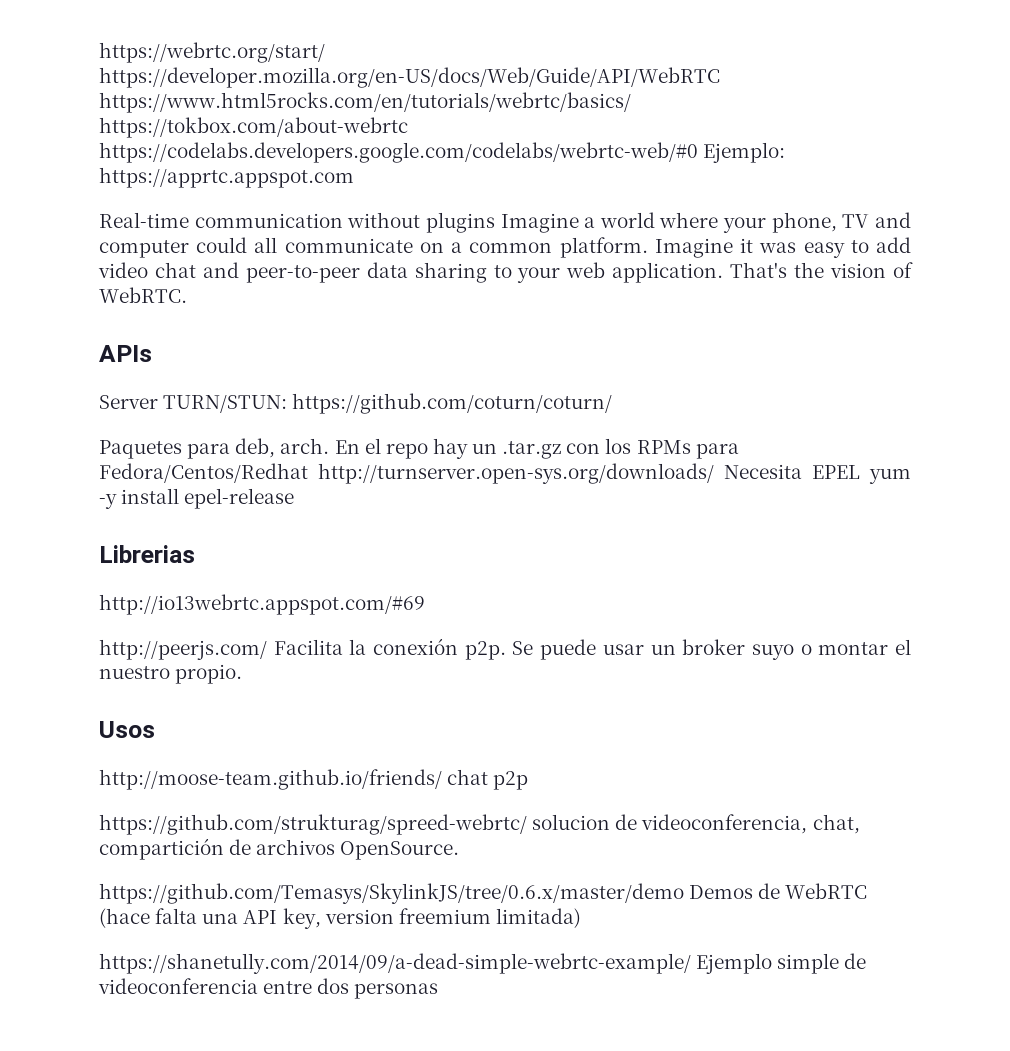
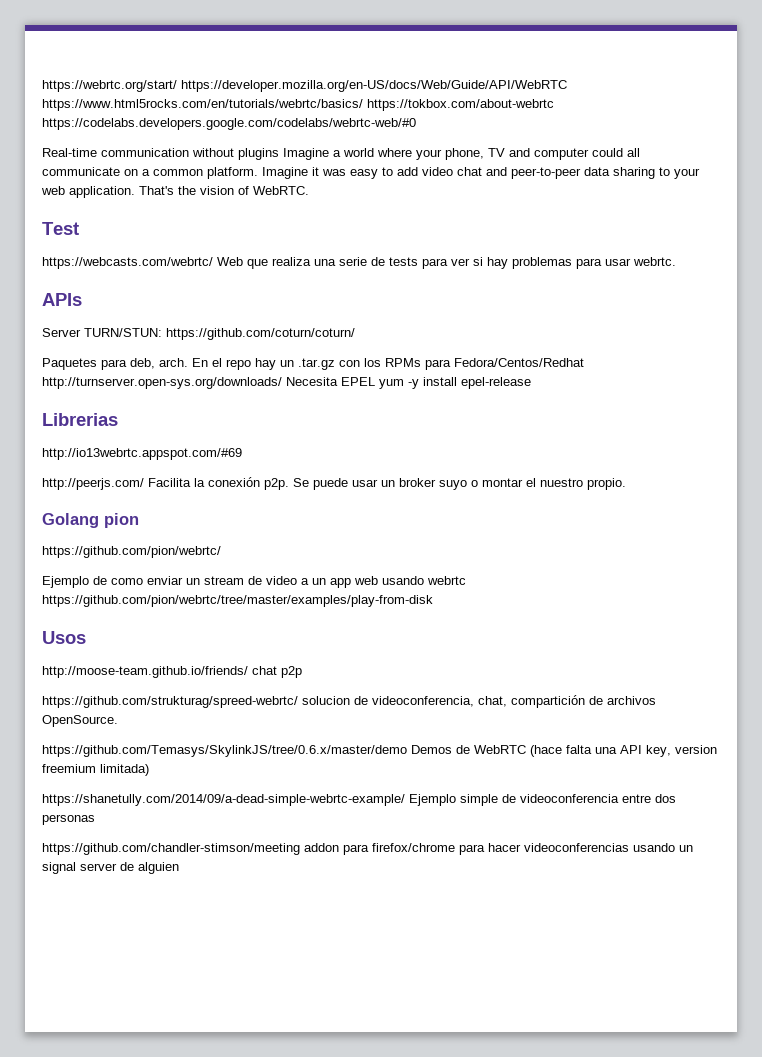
[703,142,786,163] [99,167,354,188] Ejemplo: https://apprtc.appspot.com -> (416, 124) none
(187, 295) none -> [42,222,79,235] [42,257,676,269] // Test // https://webcasts.com/webrtc/ Web que realiza una serie de tests para ver si hay problemas para usar webrtc.
(243, 674) none -> [42,513,139,528] [42,546,221,558] [42,576,466,588] [42,595,433,607] // Golang pion // https://github.com/pion/webrtc/ // Ejemplo de como enviar un stream de video a un app web usando webrtc https://github.com/pion/webrtc/tree/master/examples/play-from-disk
(439, 991) none -> [42,843,693,855] [42,862,179,874] // https://github.com/chandler-stimson/meeting addon para firefox/chrome para hacer videoconferencias usando un signal server de alguien

